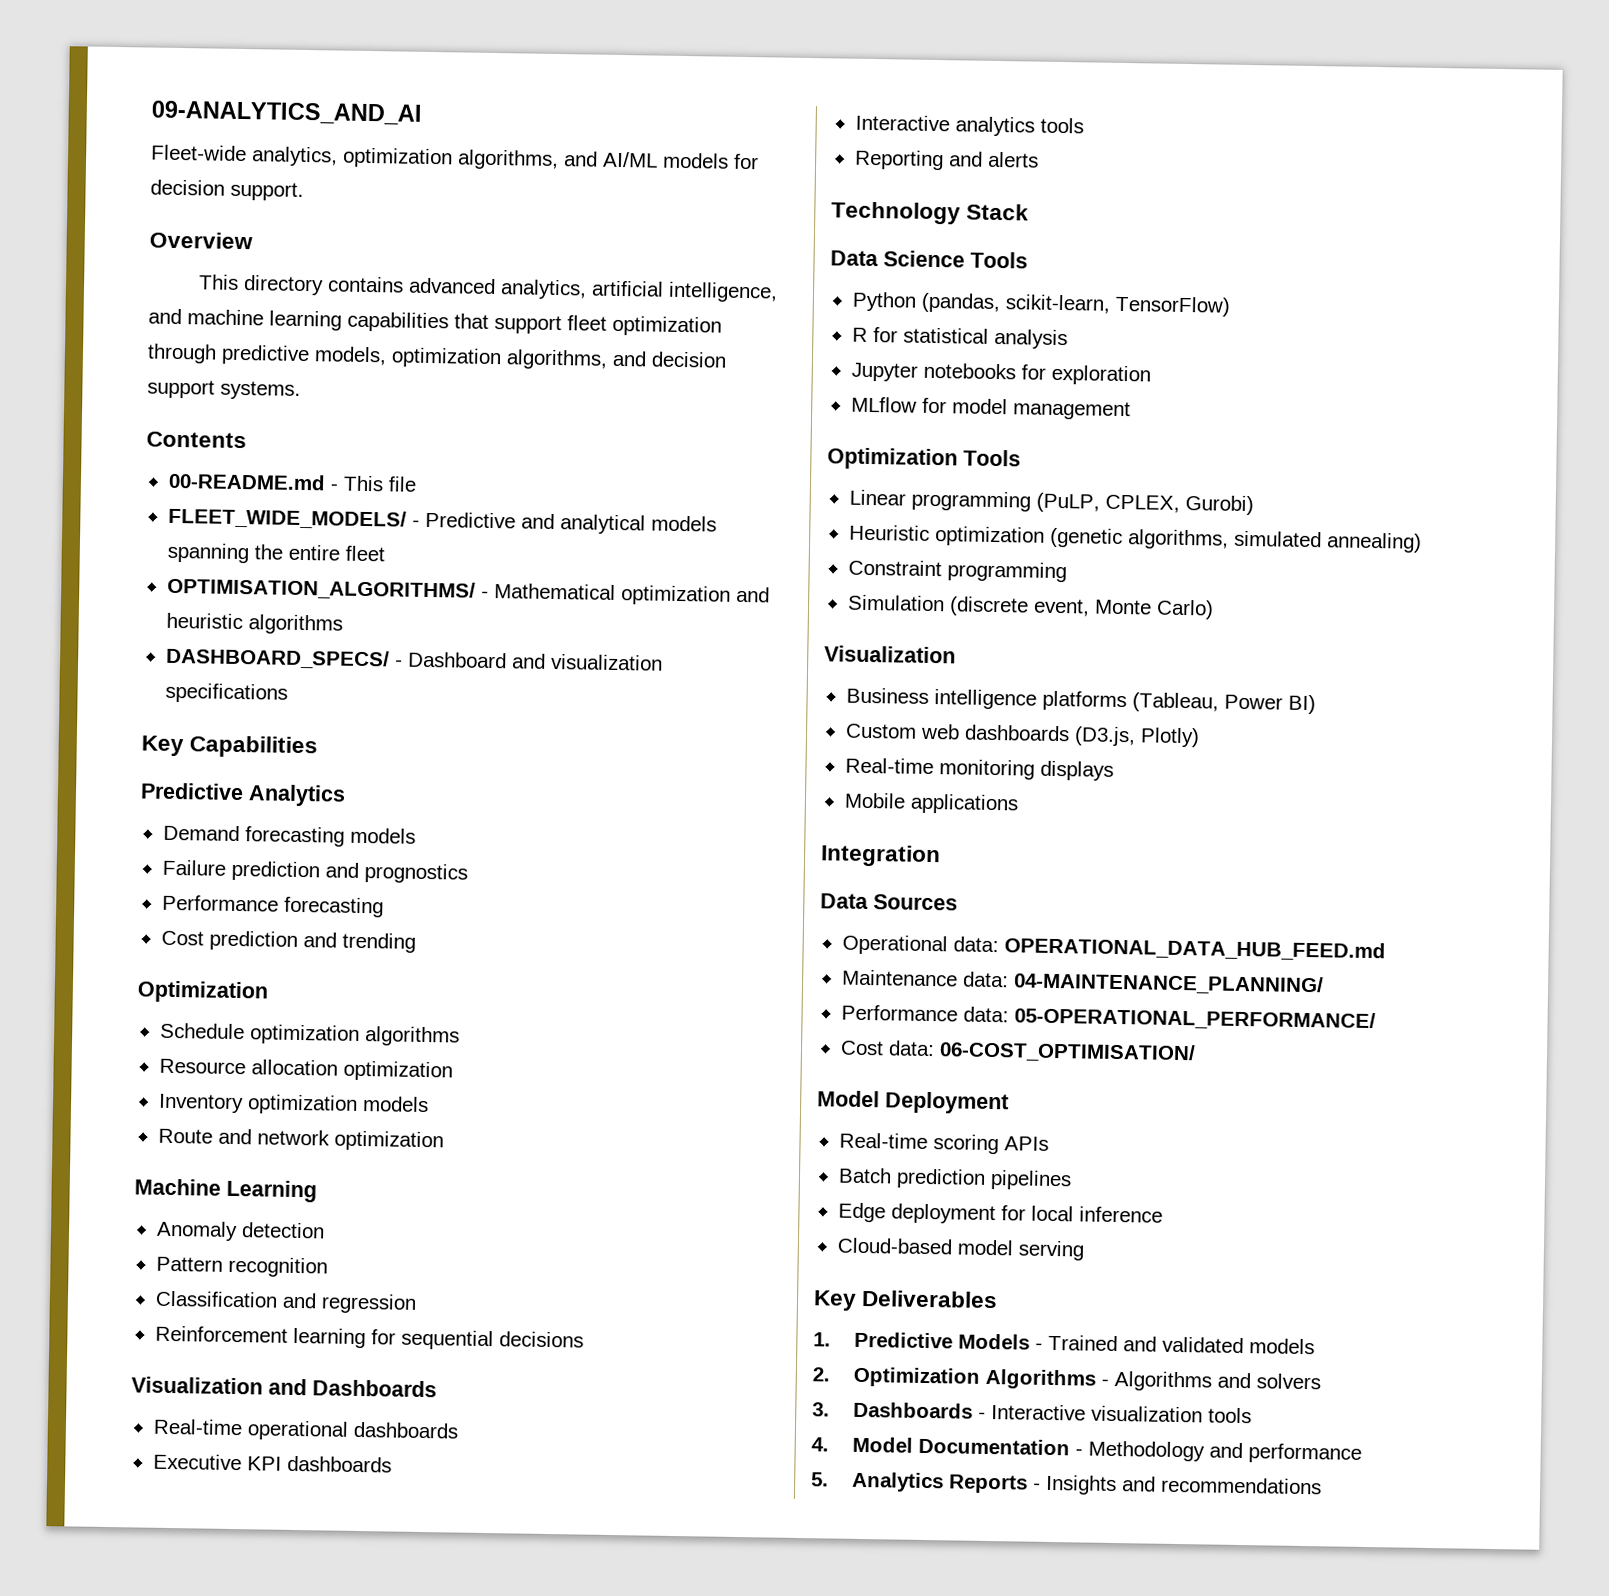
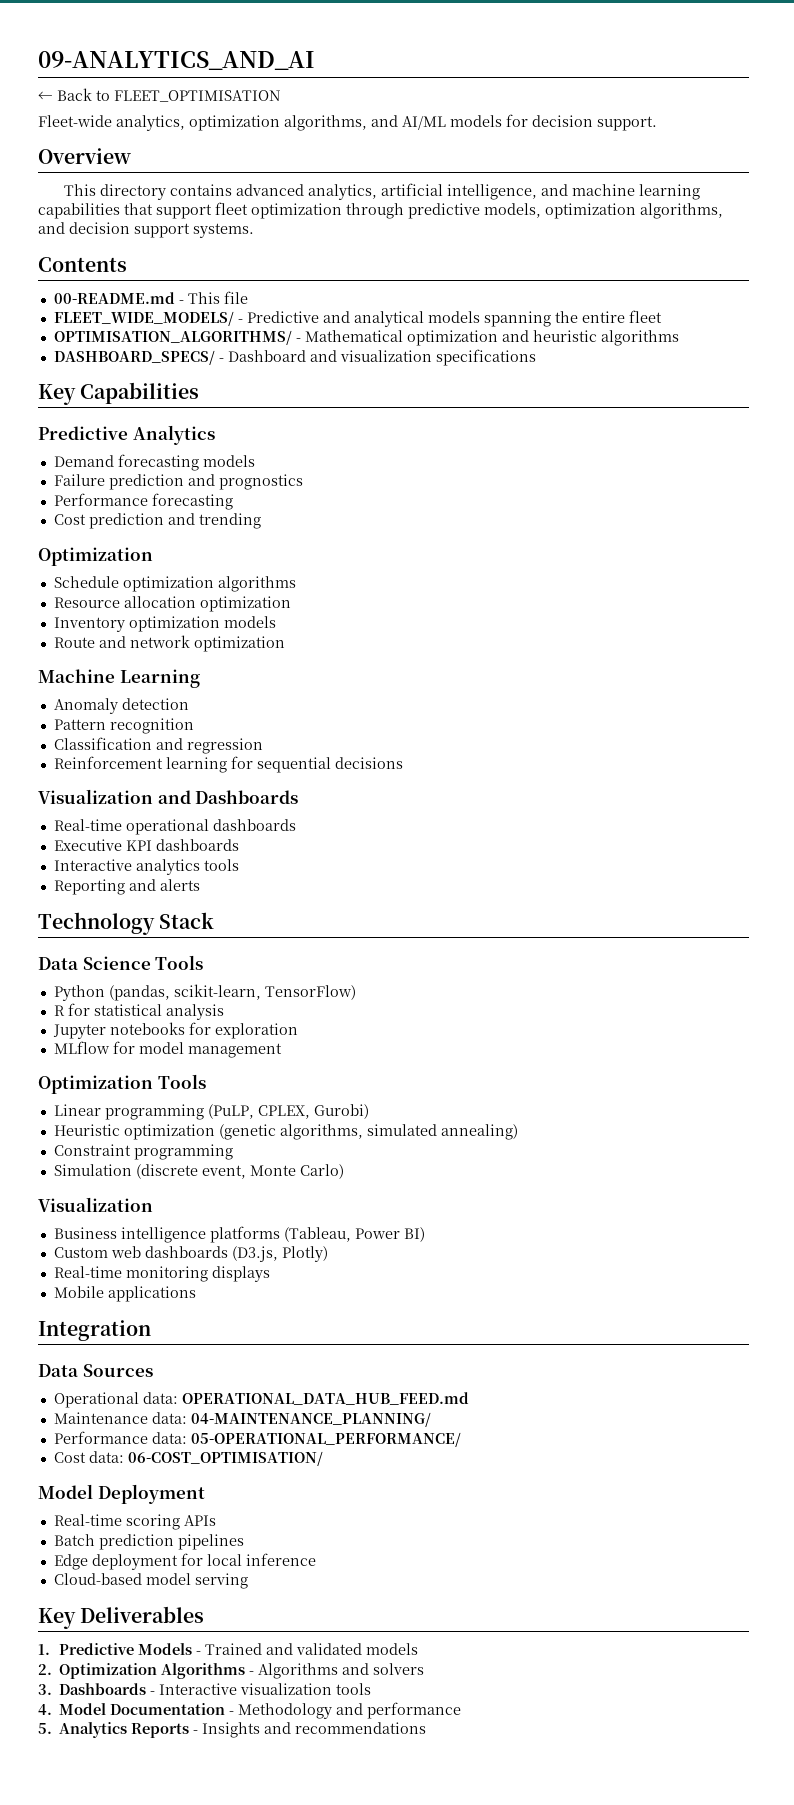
(422, 112) none -> [38,88,281,102] // ← Back to FLEET_OPTIMISATION

